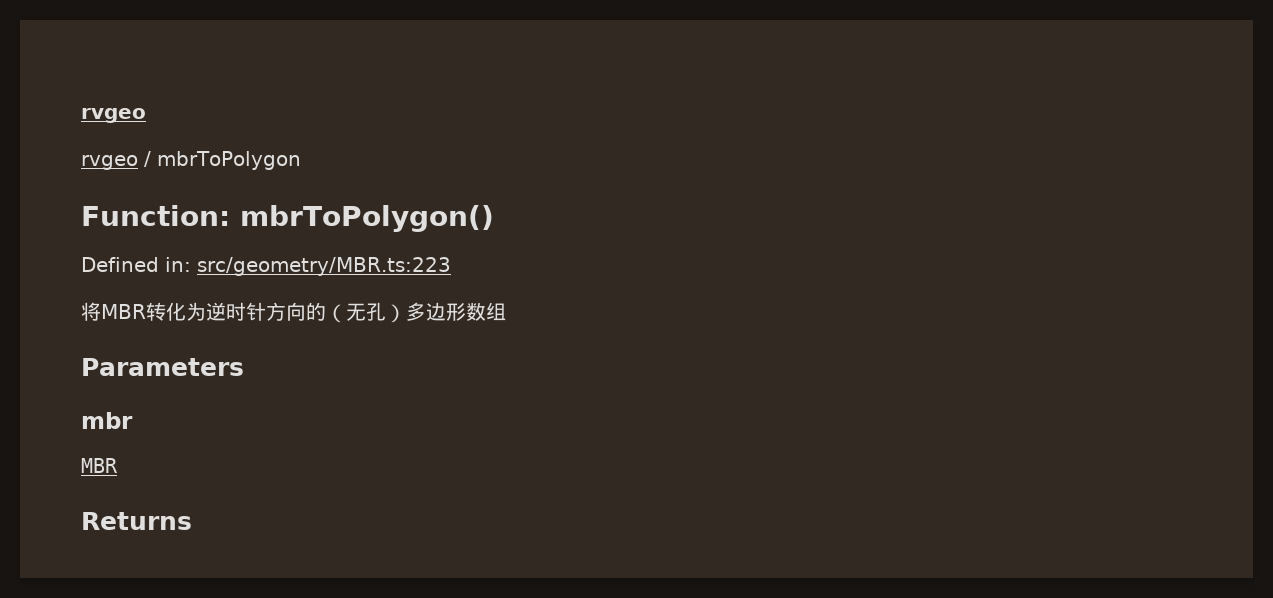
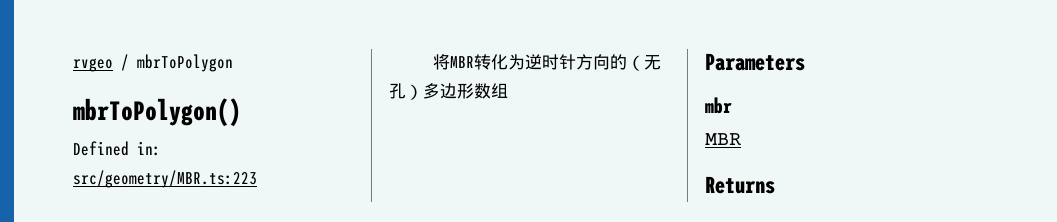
[81,108,146,123] [81,155,138,170] rvgeo // rvgeo -> [73,58,113,72] rvgeo
[81,205,230,226] Function: -> (233, 63) none

